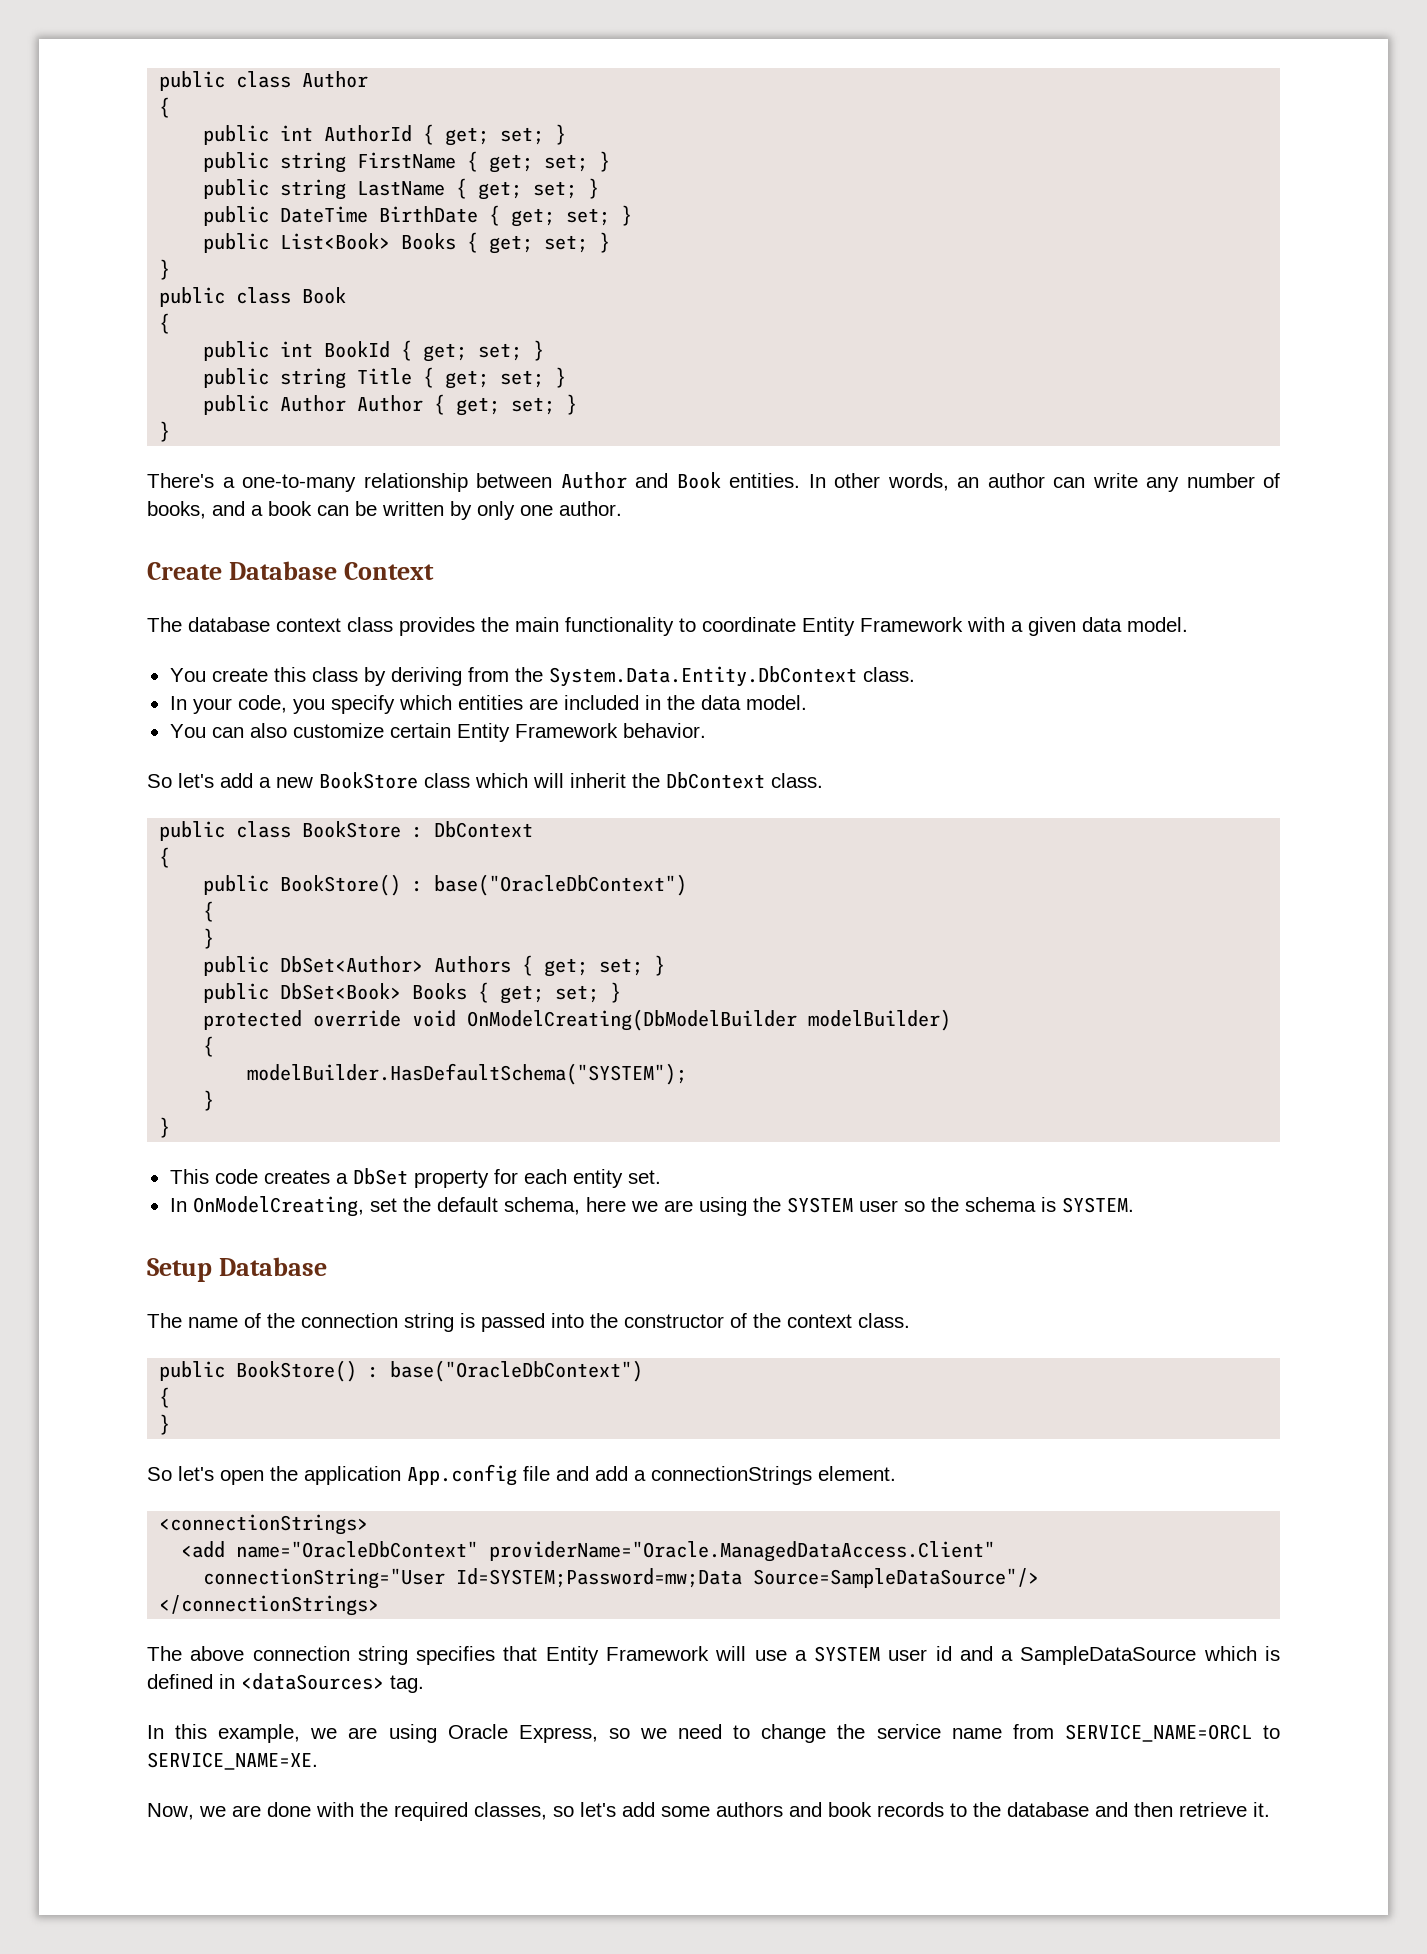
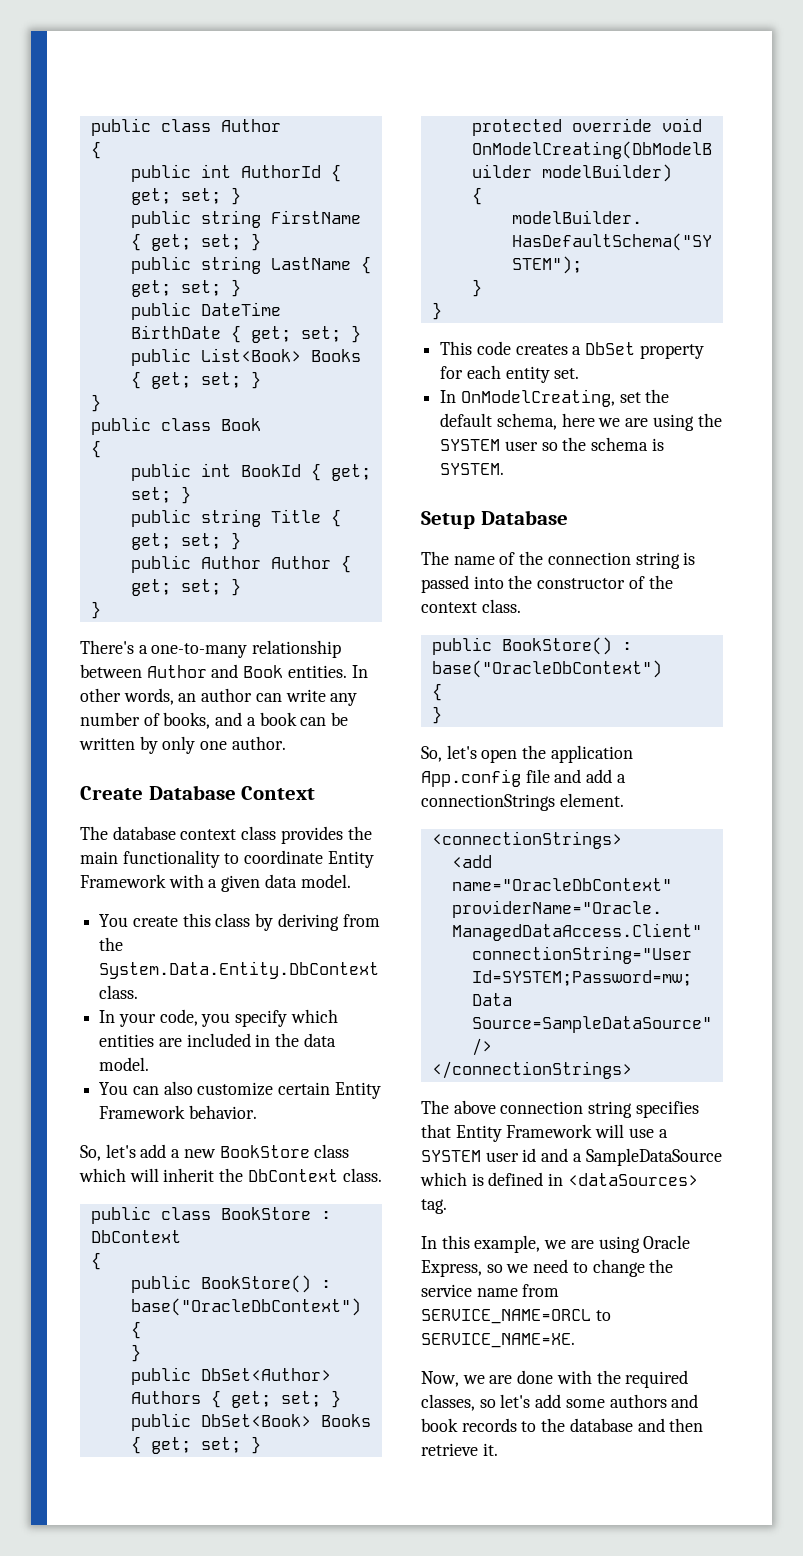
[147,774,172,788] So -> [80,1145,101,1161] So,
[147,1467,172,1481] So -> [421,746,442,762] So,

